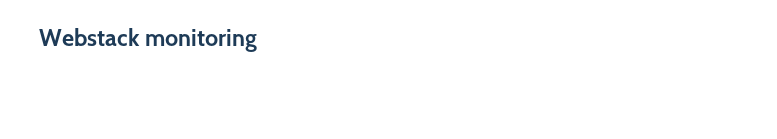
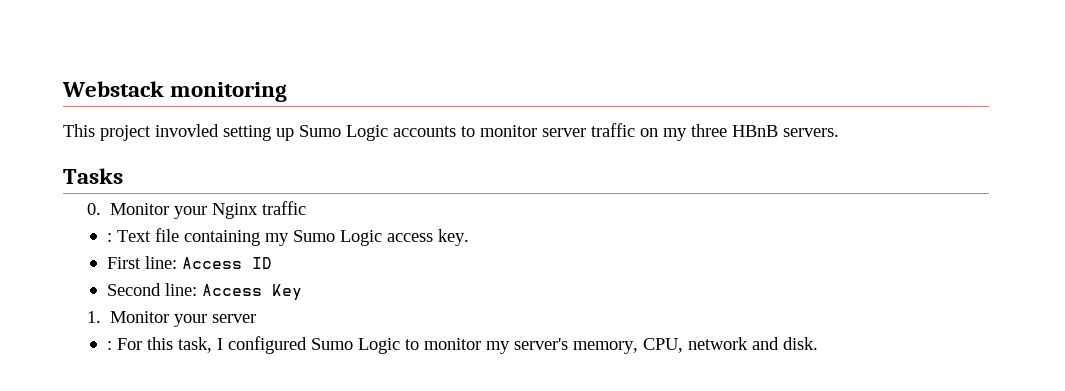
(258, 40) none -> [63,123,839,141] [63,168,123,184] [86,201,307,219] [106,228,469,246] [106,256,272,269] [106,283,302,301] [86,311,257,327] [106,336,818,354] // This project invovled setting up Sumo Logic accounts to monitor server traffic on my three HBnB servers. // Tasks // 0. Monitor your Nginx traffic // : Text file containing my Sumo Logic access key. // First line: Access ID // Second line: Access Key // 1. Monitor your server // : For this task, I configured Sumo Logic to monitor my server's memory, CPU, network and disk.

